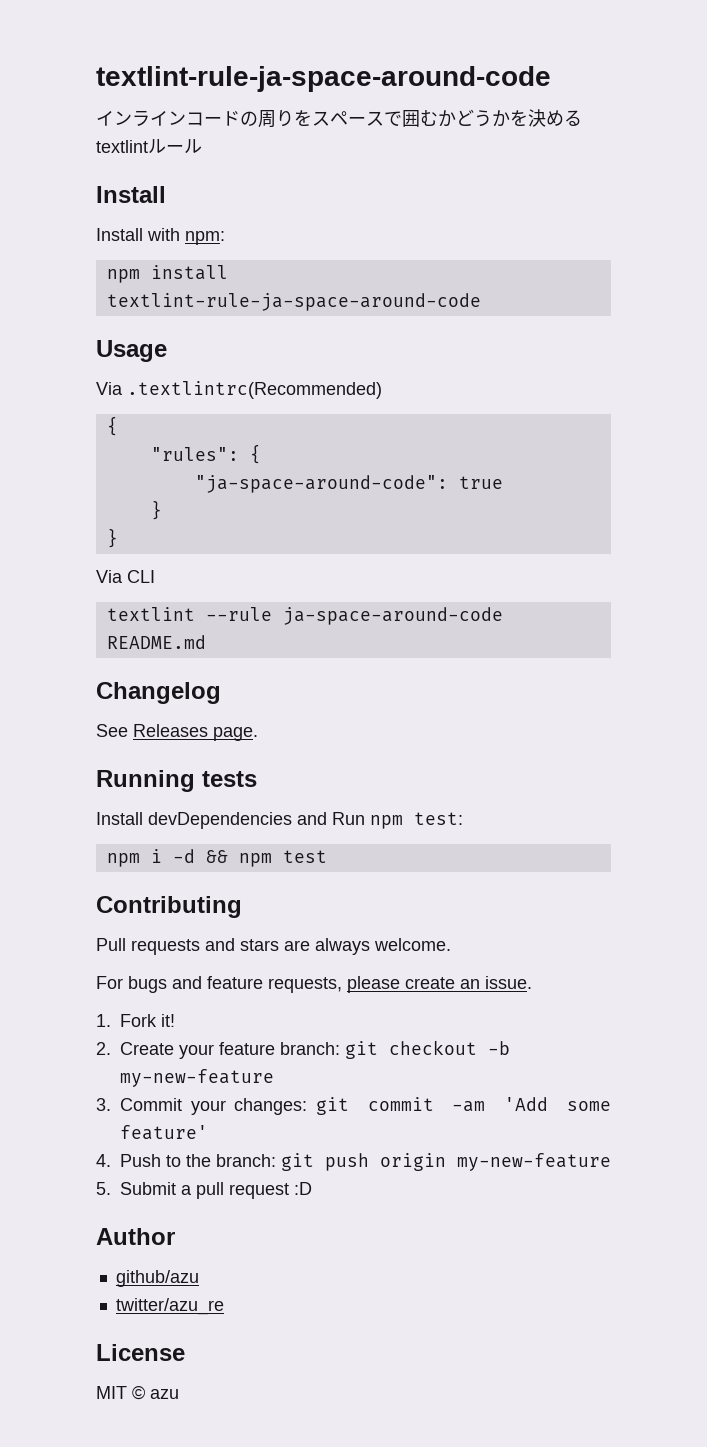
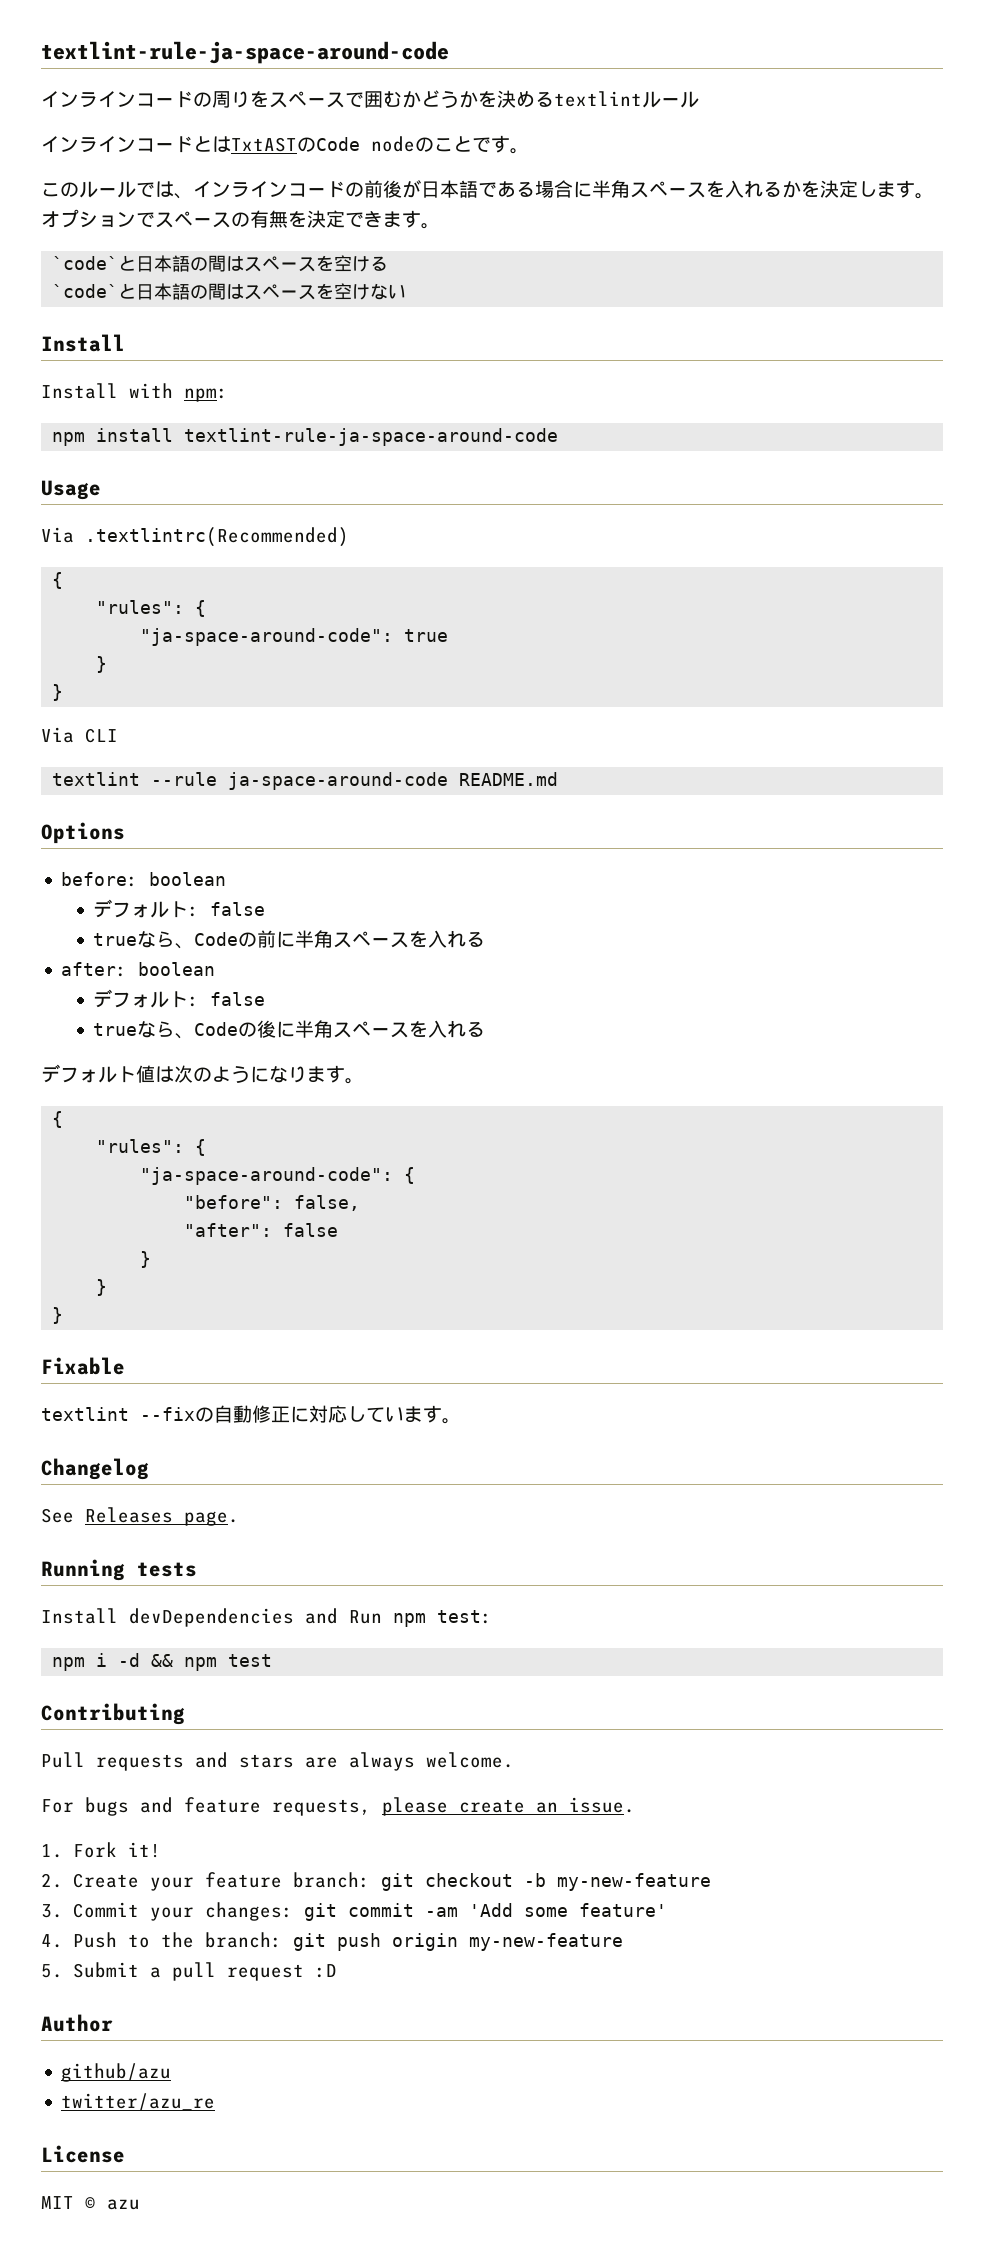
(202, 146) none -> [41,135,529,154] [41,180,934,199] [41,209,440,229] [52,255,389,272] [52,283,407,300] // インラインコードとはTxtASTのCode nodeのことです。 // このルールでは、インラインコードの前後が日本語である場合に半角スペースを入れるかを決定します。オプションでスペースの有無を決定できます。 // `code`と日本語の間はスペースを空ける // `code`と日本語の間はスペースを空けない
(206, 642) none -> [41,822,125,844] [61,872,227,887] [93,899,266,918] [93,930,486,949] [61,962,216,977] [93,989,266,1008] [93,1020,486,1039] [41,1064,364,1084] [52,1111,64,1128] [96,1139,207,1156] [140,1167,416,1185] [184,1195,361,1211] [184,1223,339,1237] [140,1251,152,1268] [96,1279,108,1296] [52,1307,64,1324] [41,1357,125,1375] [41,1405,461,1424] // Options // before: boolean // デフォルト: false // trueなら、Codeの前に半角スペースを入れる // after: boolean // デフォルト: false // trueなら、Codeの後に半角スペースを入れる // デフォルト値は次のようになります。 // { // "rules": { // "ja-space-around-code": { // "before": false, // "after": false // } // } // } // Fixable // textlint --fixの自動修正に対応しています。

